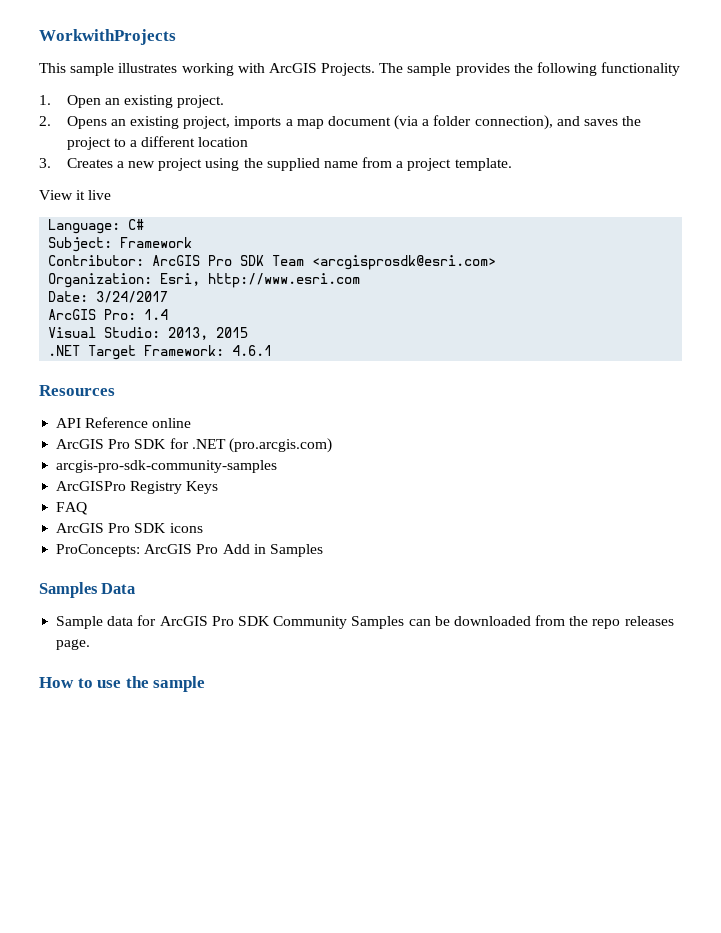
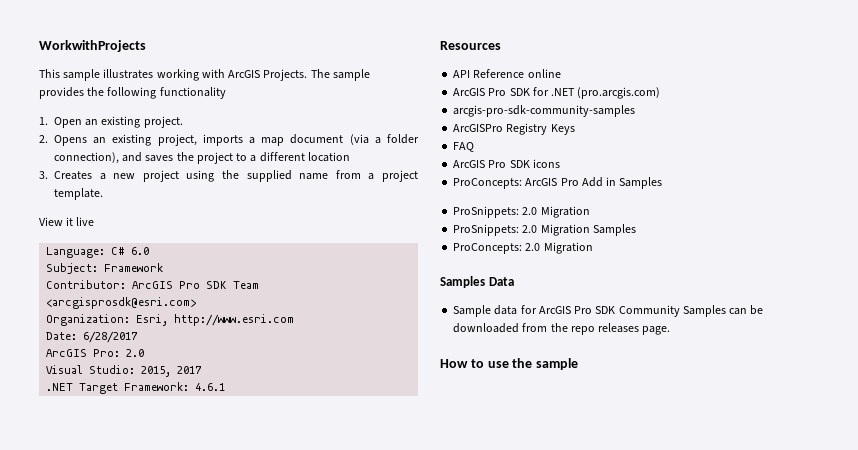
(145, 224) none -> [131,247,150,255] 6.0
[96,291,169,303] 3/24/2017 -> [83,331,139,343] 6/28/2017
[144,309,169,320] 1.4 -> [126,349,145,357] 2.0
[168,327,249,340] 2013, 2015 -> [141,366,203,377] 2015, 2017
(323, 550) none -> [453,206,590,218] [453,224,636,236] [453,242,593,254] // ProSnippets: 2.0 Migration // ProSnippets: 2.0 Migration Samples // ProConcepts: 2.0 Migration

